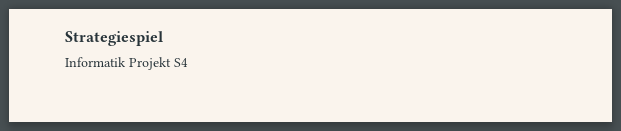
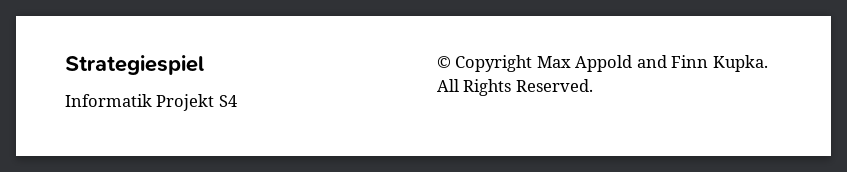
(188, 62) none -> [437,55,768,72] [437,79,593,96] // © Copyright Max Appold and Finn Kupka. All Rights Reserved.

